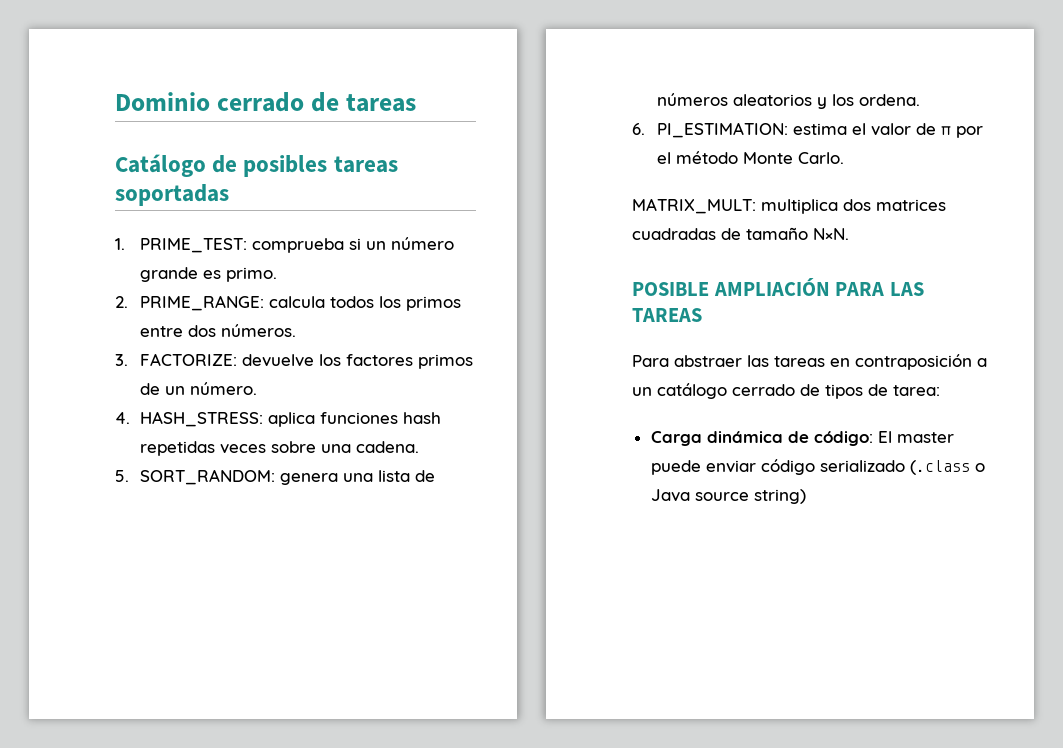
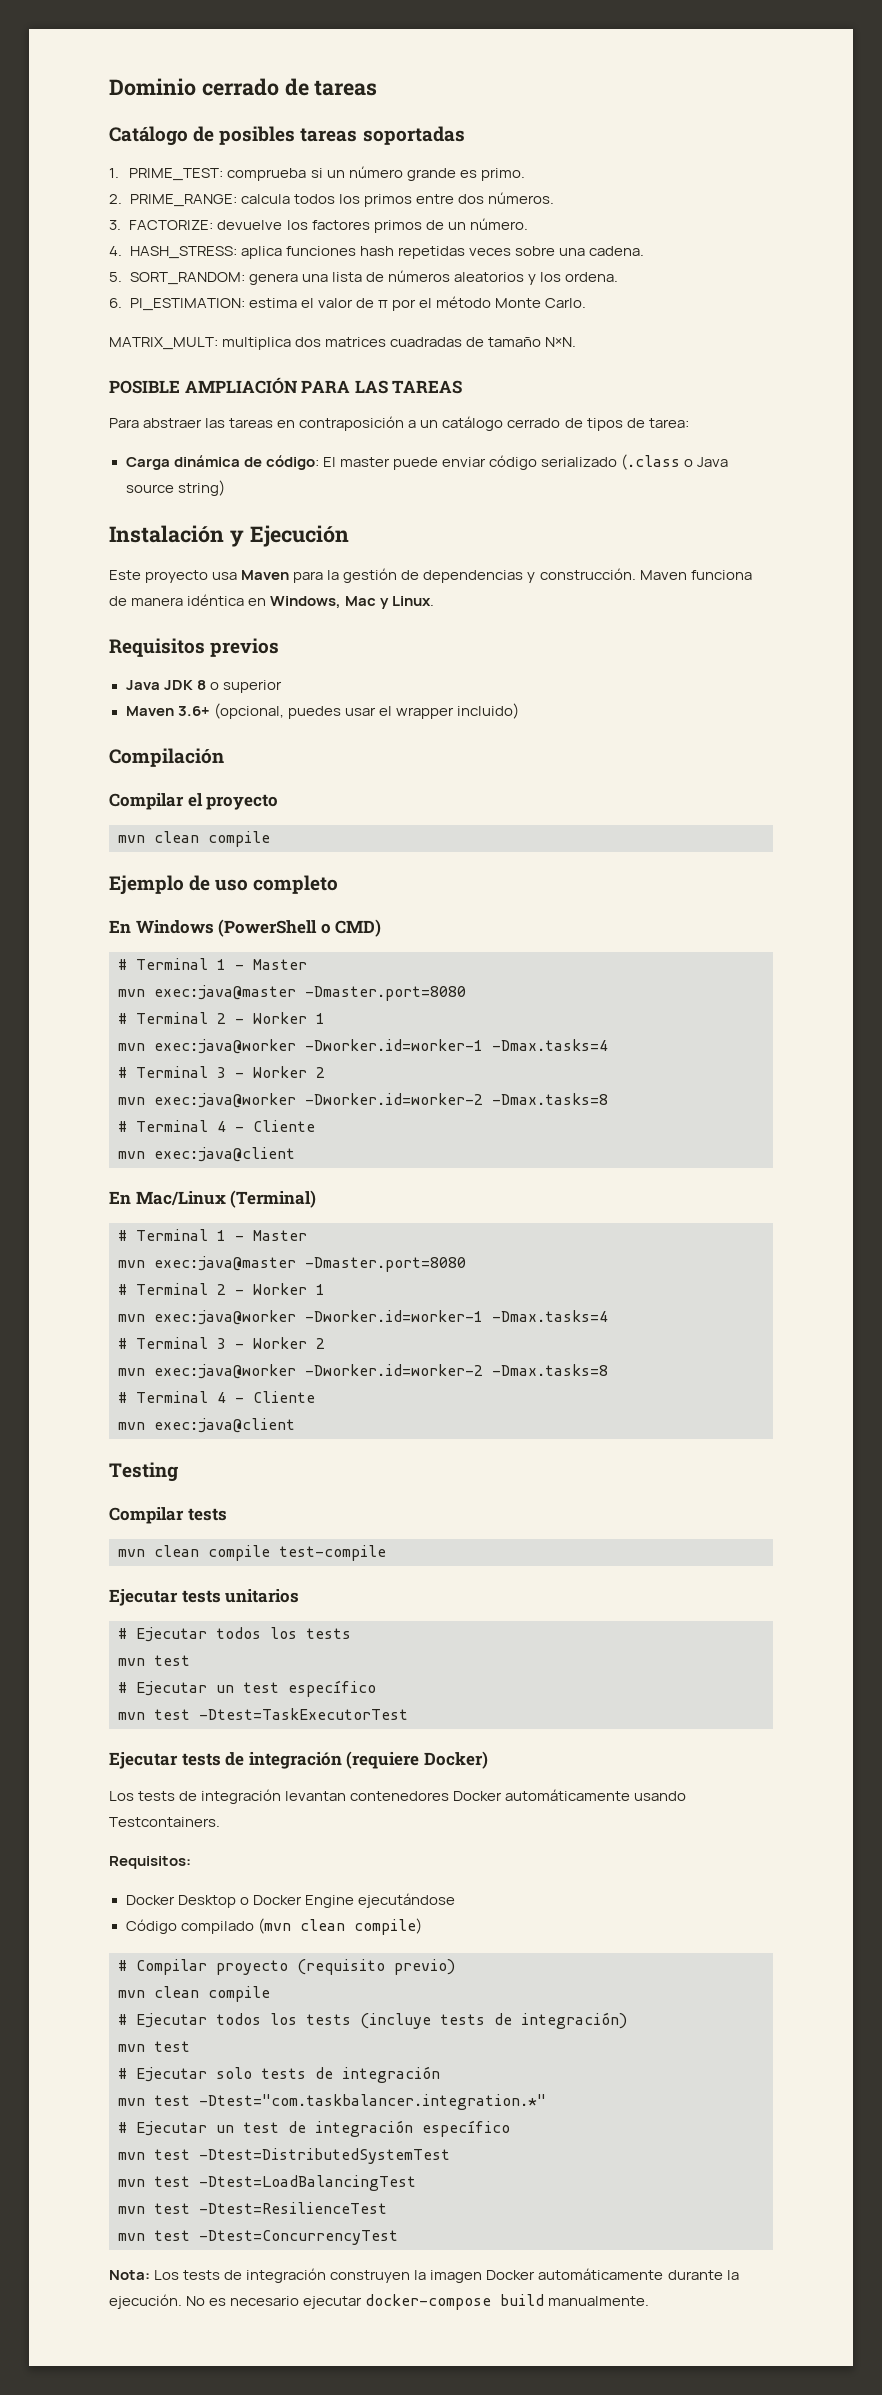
(806, 496) none -> [109,525,349,547] [109,568,752,583] [109,594,435,609] [109,638,280,657] [125,680,282,693] [125,703,519,719] [109,748,224,767] [109,793,279,810] [118,831,270,847] [109,875,339,895] [109,919,382,937] [118,958,307,970] [118,985,466,1001] [118,1012,325,1024] [118,1039,608,1054] [118,1066,325,1078] [118,1093,608,1108] [118,1120,315,1132] [118,1147,295,1162] [109,1190,317,1208] [118,1229,307,1241] [118,1256,466,1272] [118,1283,325,1295] [118,1310,608,1325] [118,1337,325,1349] [118,1364,608,1379] [118,1391,315,1403] [118,1418,295,1433] [109,1462,178,1482] [109,1507,227,1524] [118,1545,386,1561] [109,1589,300,1606] [118,1627,351,1642] [118,1655,190,1666] [118,1680,376,1697] [118,1708,408,1720] [109,1751,488,1769] [109,1789,687,1804] [109,1817,220,1827] [109,1856,191,1869] [125,1893,455,1908] [125,1918,422,1935] [118,1959,455,1975] [118,1986,270,2002] [118,2012,627,2029] [118,2041,190,2052] [118,2066,440,2083] [118,2094,546,2110] [118,2120,510,2137] [118,2148,450,2164] [118,2175,416,2191] [118,2202,387,2214] [118,2230,398,2245] [109,2268,739,2283] [109,2294,650,2310] // Instalación y Ejecución // Este proyecto usa Maven para la gestión de dependencias y construcción. Maven funciona de manera idéntica en Windows, Mac y Linux. // Requisitos previos // Java JDK 8 o superior // Maven 3.6+ (opcional, puedes usar el wrapper incluido) // Compilación // Compilar el proyecto // mvn clean compile // Ejemplo de uso completo // En Windows (PowerShell o CMD) // # Terminal 1 - Master // mvn exec:java@master -Dmaster.port=8080 // # Terminal 2 - Worker 1 // mvn exec:java@worker -Dworker.id=worker-1 -Dmax.tasks=4 // # Terminal 3 - Worker 2 // mvn exec:java@worker -Dworker.id=worker-2 -Dmax.tasks=8 // # Terminal 4 - Cliente // mvn exec:java@client // En Mac/Linux (Terminal) // # Terminal 1 - Master // mvn exec:java@master -Dmaster.port=8080 // # Terminal 2 - Worker 1 // mvn exec:java@worker -Dworker.id=worker-1 -Dmax.tasks=4 // # Terminal 3 - Worker 2 // mvn exec:java@worker -Dworker.id=worker-2 -Dmax.tasks=8 // # Terminal 4 - Cliente // mvn exec:java@client // Testing // Compilar tests // mvn clean compile test-compile // Ejecutar tests unitarios // # Ejecutar todos los tests // mvn test // # Ejecutar un test específico // mvn test -Dtest=TaskExecutorTest // Ejecutar tests de integración (requiere Docker) // Los tests de integración levantan contenedores Docker automáticamente usando Testcontainers. // Requisitos: // Docker Desktop o Docker Engine ejecutándose // Código compilado (mvn clean compile) // # Compilar proyecto (requisito previo) // mvn clean compile // # Ejecutar todos los tests (incluye tests de integración) // mvn test // # Ejecutar solo tests de integración // mvn test -Dtest="com.taskbalancer.integration.*" // # Ejecutar un test de integración específico // mvn test -Dtest=DistributedSystemTest // mvn test -Dtest=LoadBalancingTest // mvn test -Dtest=ResilienceTest // mvn test -Dtest=ConcurrencyTest // Nota: Los tests de integración construyen la imagen Docker automáticamente durante la ejecución. No es necesario ejecutar docker-compose build manualmente.

